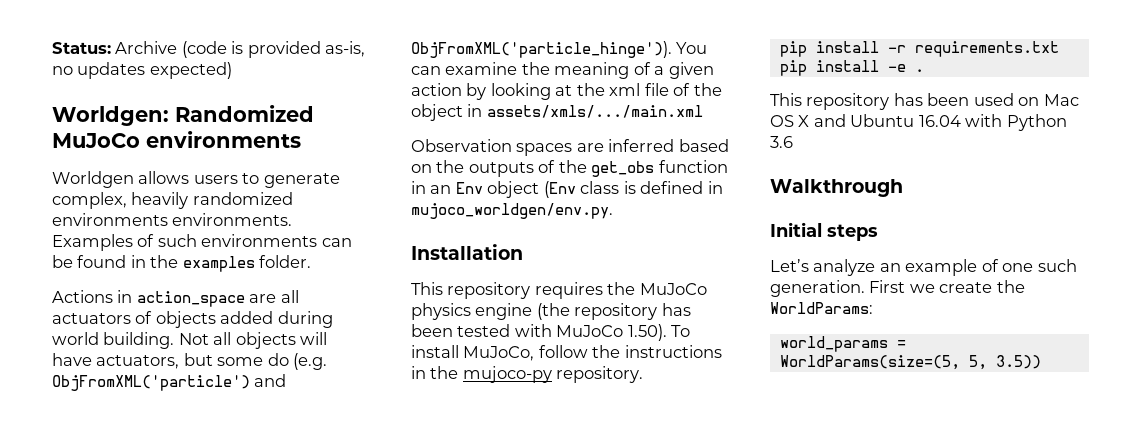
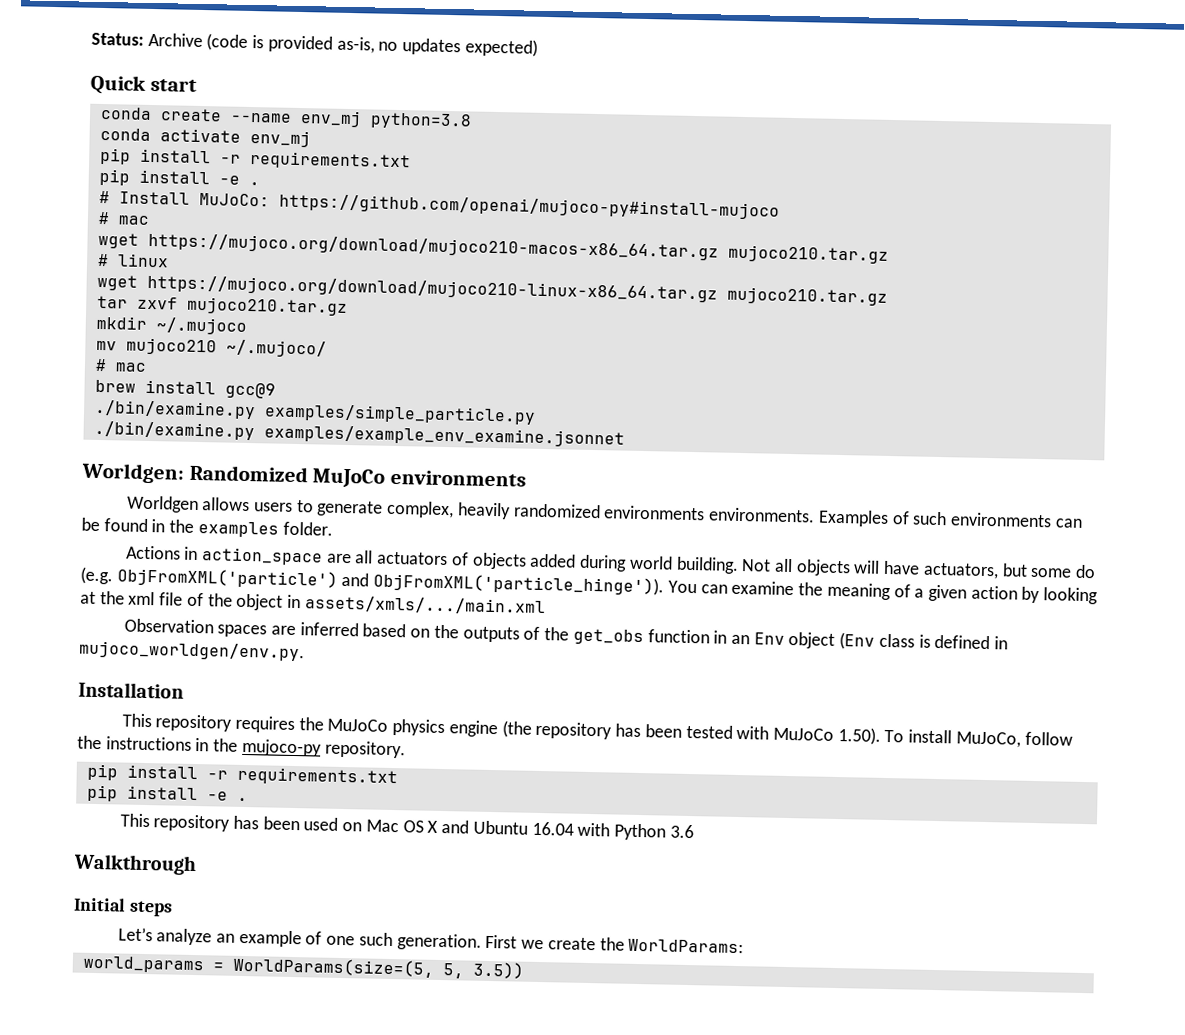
(232, 70) none -> [90,74,197,95] [99,106,472,130] [99,127,311,148] [99,147,411,171] [98,168,260,186] [98,190,780,220] [97,211,150,225] [97,232,889,264] [96,253,169,268] [96,274,888,306] [96,295,348,316] [95,315,247,335] [95,337,327,358] [94,358,147,372] [94,379,276,399] [93,399,536,425] [93,420,625,448] // Quick start // conda create --name env_mj python=3.8 // conda activate env_mj // pip install -r requirements.txt // pip install -e . // # Install MuJoCo: https://github.com/openai/mujoco-py#install-mujoco // # mac // wget https://mujoco.org/download/mujoco210-macos-x86_64.tar.gz mujoco210.tar.gz // # linux // wget https://mujoco.org/download/mujoco210-linux-x86_64.tar.gz mujoco210.tar.gz // tar zxvf mujoco210.tar.gz // mkdir ~/.mujoco // mv mujoco210 ~/.mujoco/ // # mac // brew install gcc@9 // ./bin/examine.py examples/simple_particle.py // ./bin/examine.py examples/example_env_examine.jsonnet

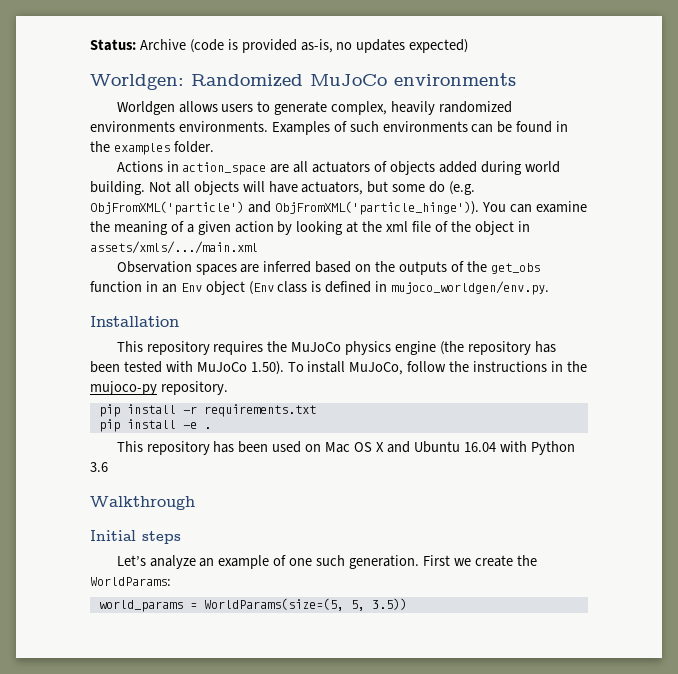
[90,74,197,95] [99,106,472,130] [99,127,311,148] [99,147,411,171] [98,168,260,186] [98,190,780,220] [97,211,150,225] [97,232,889,264] [96,253,169,268] [96,274,888,306] [96,295,348,316] [95,315,247,335] [95,337,327,358] [94,358,147,372] [94,379,276,399] [93,399,536,425] [93,420,625,448] // Quick start // conda create --name env_mj python=3.8 // conda activate env_mj // pip install -r requirements.txt // pip install -e . // # Install MuJoCo: https://github.com/openai/mujoco-py#install-mujoco // # mac // wget https://mujoco.org/download/mujoco210-macos-x86_64.tar.gz mujoco210.tar.gz // # linux // wget https://mujoco.org/download/mujoco210-linux-x86_64.tar.gz mujoco210.tar.gz // tar zxvf mujoco210.tar.gz // mkdir ~/.mujoco // mv mujoco210 ~/.mujoco/ // # mac // brew install gcc@9 // ./bin/examine.py examples/simple_particle.py // ./bin/examine.py examples/example_env_examine.jsonnet -> (469, 46) none

